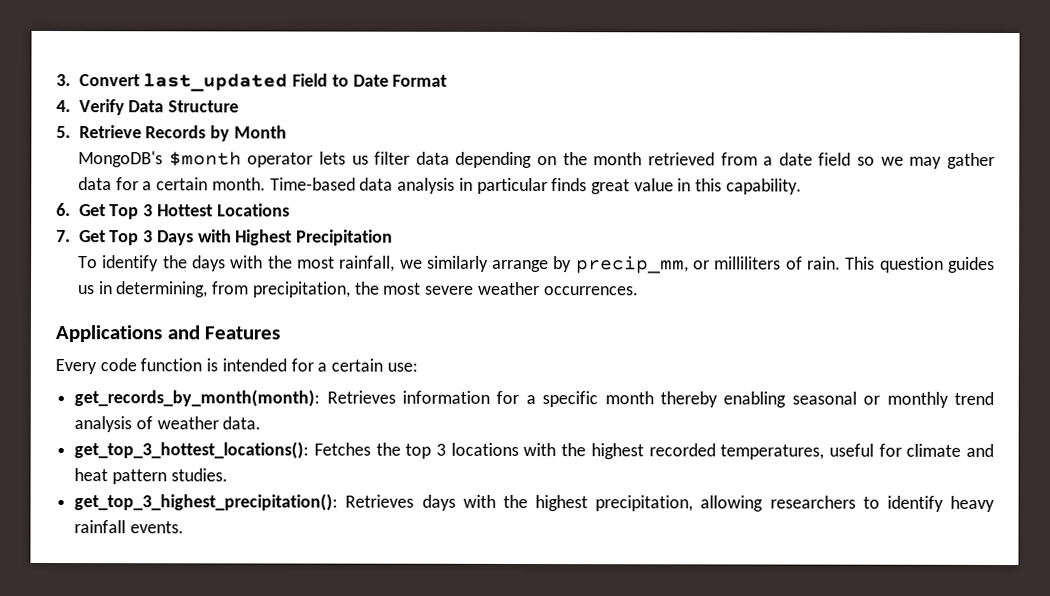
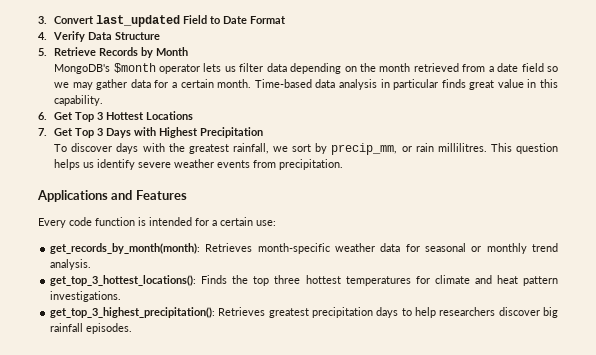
[102,255,335,272] identify the days with the most -> [71,143,229,154] discover days with the greatest
[426,255,550,273] similarly arrange -> [292,144,312,152] sort
[714,256,996,273] [78,281,639,298] milliliters of rain. This question guides us in determining, from precipitation, the most severe weather occurrences. -> [415,143,558,154] [54,159,344,170] rain millilitres. This question helps us identify severe weather events from precipitation.
[402,390,995,408] [74,416,262,433] information for a specific month thereby enabling seasonal or monthly trend analysis of weather data. -> [257,243,558,254] [50,259,92,270] month-specific weather data for seasonal or monthly trend analysis.
[313,442,371,456] Fetches -> [201,275,228,284] Finds
[436,442,874,460] 3 locations with the highest recorded temperatures, useful -> [274,275,411,286] three hottest temperatures
[170,468,228,482] studies. -> [50,291,122,302] investigations.
[421,494,995,512] [74,520,184,534] days with the highest precipitation, allowing researchers to identify heavy rainfall events. -> [268,307,558,318] [50,323,133,334] greatest precipitation days to help researchers discover big rainfall episodes.

